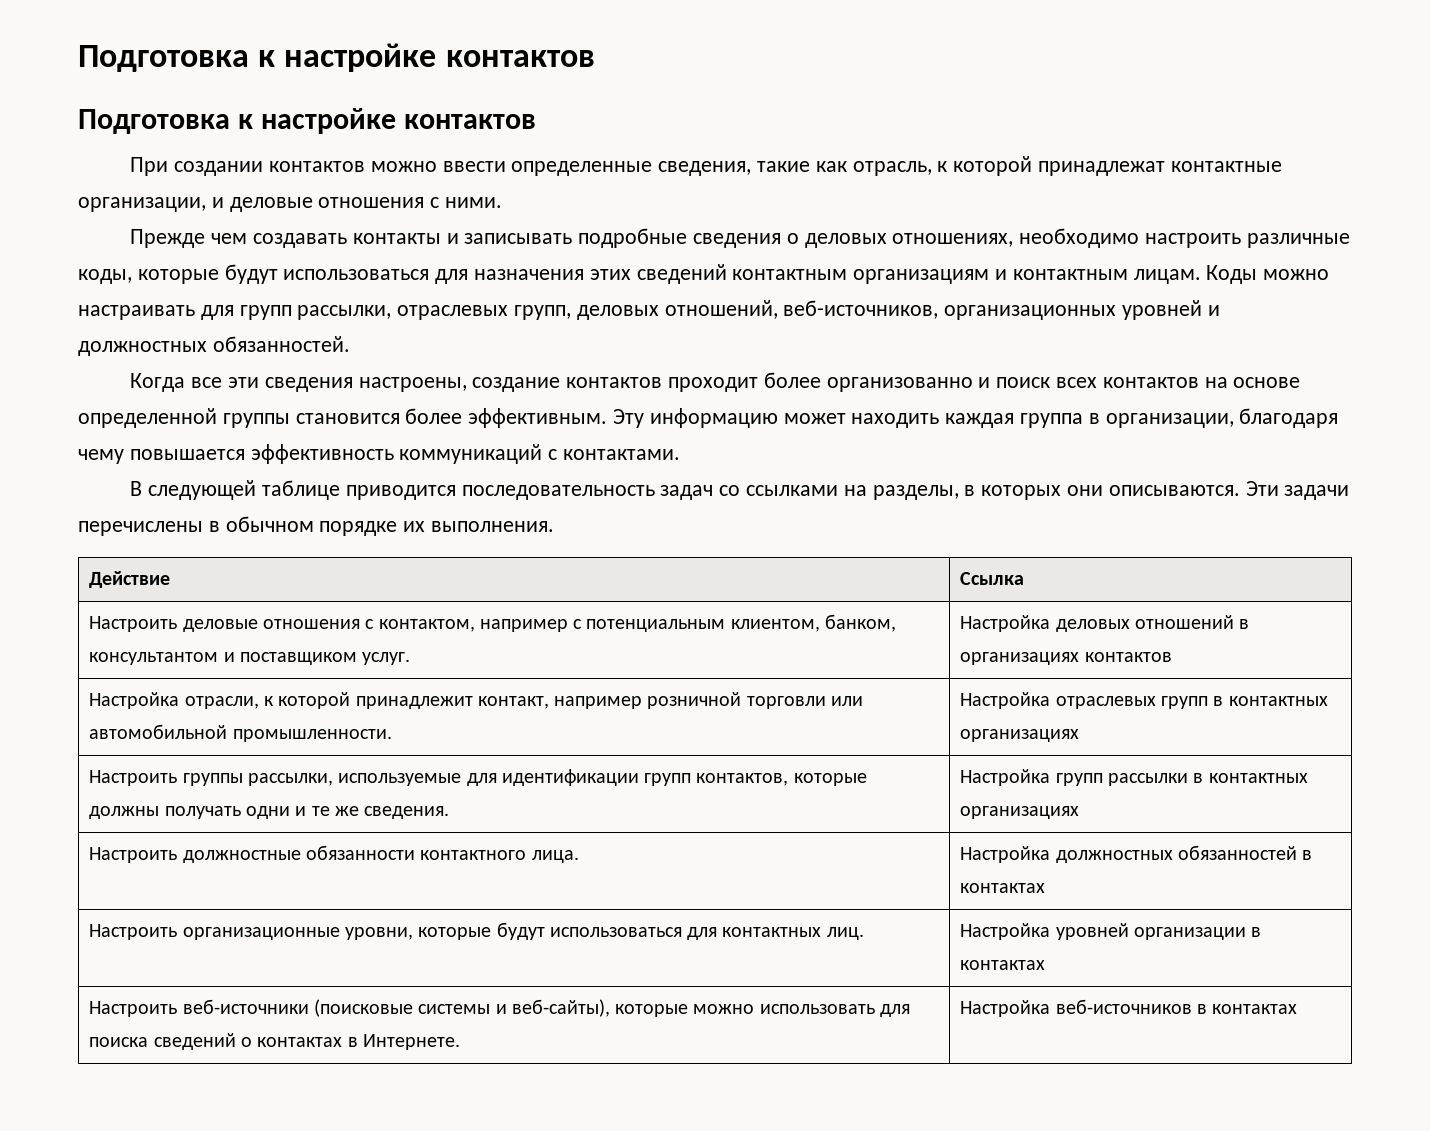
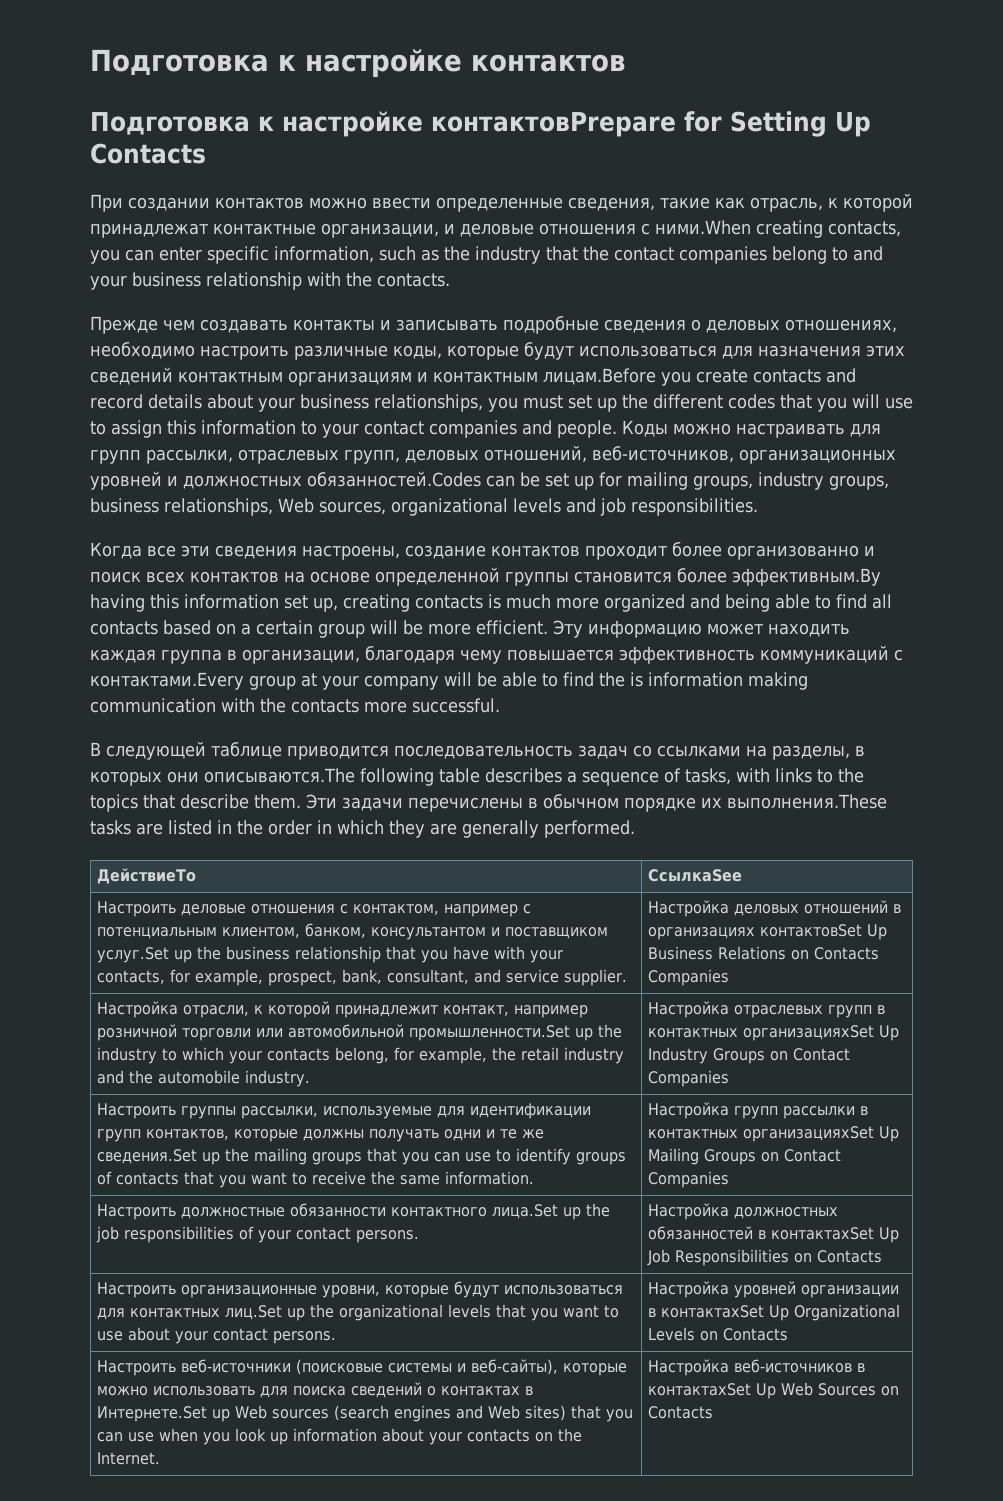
[404,114,537,129] контактов -> [431,111,871,137] [90,143,206,164] контактовPrepare for Setting Up Contacts
[445,197,503,208] ними. -> [655,220,901,238] [90,246,883,264] [90,272,450,290] ними.When creating contacts, you can enter specific information, such as the industry that the contact companies belong to and your business relationship with the contacts.
[1133,269,1201,284] лицам. -> [543,368,856,386] [90,394,913,412] [90,420,617,438] лицам.Before you create contacts and record details about your business relationships, you must set up the different codes that you will use to assign this information to your contact companies and people.
[212,336,350,352] обязанностей. -> [307,471,889,490] [90,498,758,516] обязанностей.Codes can be set up for mailing groups, industry groups, business relationships, Web sources, organizational levels and job responsibilities.
[468,408,608,428] эффективным. -> [732,568,881,586] [90,594,892,612] [90,620,548,638] эффективным.By having this information set up, creating contacts is much more organized and being able to find all contacts based on a certain group will be more efficient.
[563,449,681,460] контактами. -> [90,672,808,690] [90,698,500,713] контактами.Every group at your company will be able to find the is information making communication with the contacts more successful.
[1108,485,1240,496] описываются. -> [204,768,864,786] [90,794,301,812] описываются.The following table describes a sequence of tasks, with links to the topics that describe them.
[431,521,555,532] [89,571,171,588] [960,572,1025,585] выполнения. // Действие | Ссылка -> [727,794,887,809] [90,820,635,838] [97,868,197,884] [648,869,743,882] выполнения.These tasks are listed in the order in which they are generally performed. // ДействиеTo | СсылкаSee
[362,652,411,665] услуг. -> [97,946,564,963] [97,969,628,986] услуг.Set up the business relationship that you have with your contacts, for example, prospect, bank, consultant, and service supplier.
[1084,652,1172,662] контактов -> [760,924,888,940] [648,946,880,960] [648,969,730,986] контактовSet Up Business Relations on Contacts Companies
[232,729,392,742] промышленности. -> [409,1024,623,1041] [97,1047,625,1064] [97,1070,311,1087] промышленности.Set up the industry to which your contacts belong, for example, the retail industry and the automobile industry.
[960,729,1080,742] организациях -> [743,1025,900,1041] [648,1047,851,1064] [648,1070,730,1087] организацияхSet Up Industry Groups on Contact Companies
[364,806,450,819] сведения. -> [97,1148,627,1165] [97,1171,535,1188] сведения.Set up the mailing groups that you can use to identify groups of contacts that you want to receive the same information.
[960,806,1080,819] [89,845,579,863] [960,845,1313,863] [960,883,1046,893] организациях // Настроить должностные обязанности контактного лица. | Настройка должностных обязанностей в контактах -> [743,1126,900,1142] [648,1148,842,1165] [648,1171,730,1188] [97,1203,611,1220] [96,1226,420,1243] [648,1203,839,1220] [648,1226,900,1243] [647,1249,883,1266] организацияхSet Up Mailing Groups on Contact Companies // Настроить должностные обязанности контактного лица.Set up the job responsibilities of your contact persons. | Настройка должностных обязанностей в контактахSet Up Job Responsibilities on Contacts
[826,927,864,940] [960,923,1262,940] [960,960,1046,970] лиц. | Настройка уровней организации в контактах -> [225,1304,620,1321] [97,1327,337,1344] [648,1281,900,1298] [648,1304,901,1321] [648,1327,789,1341] лиц.Set up the organizational levels that you want to use about your contact persons. | Настройка уровней организации в контактахSet Up Organizational Levels on Contacts
[362,1034,460,1050] [960,999,1298,1017] Интернете. | Настройка веб-источников в контактах -> [97,1405,634,1422] [97,1428,583,1445] [97,1452,161,1465] [648,1359,866,1376] [648,1382,900,1399] [648,1406,714,1419] Интернете.Set up Web sources (search engines and Web sites) that you can use when you look up information about your contacts on the Internet. | Настройка веб-источников в контактахSet Up Web Sources on Contacts

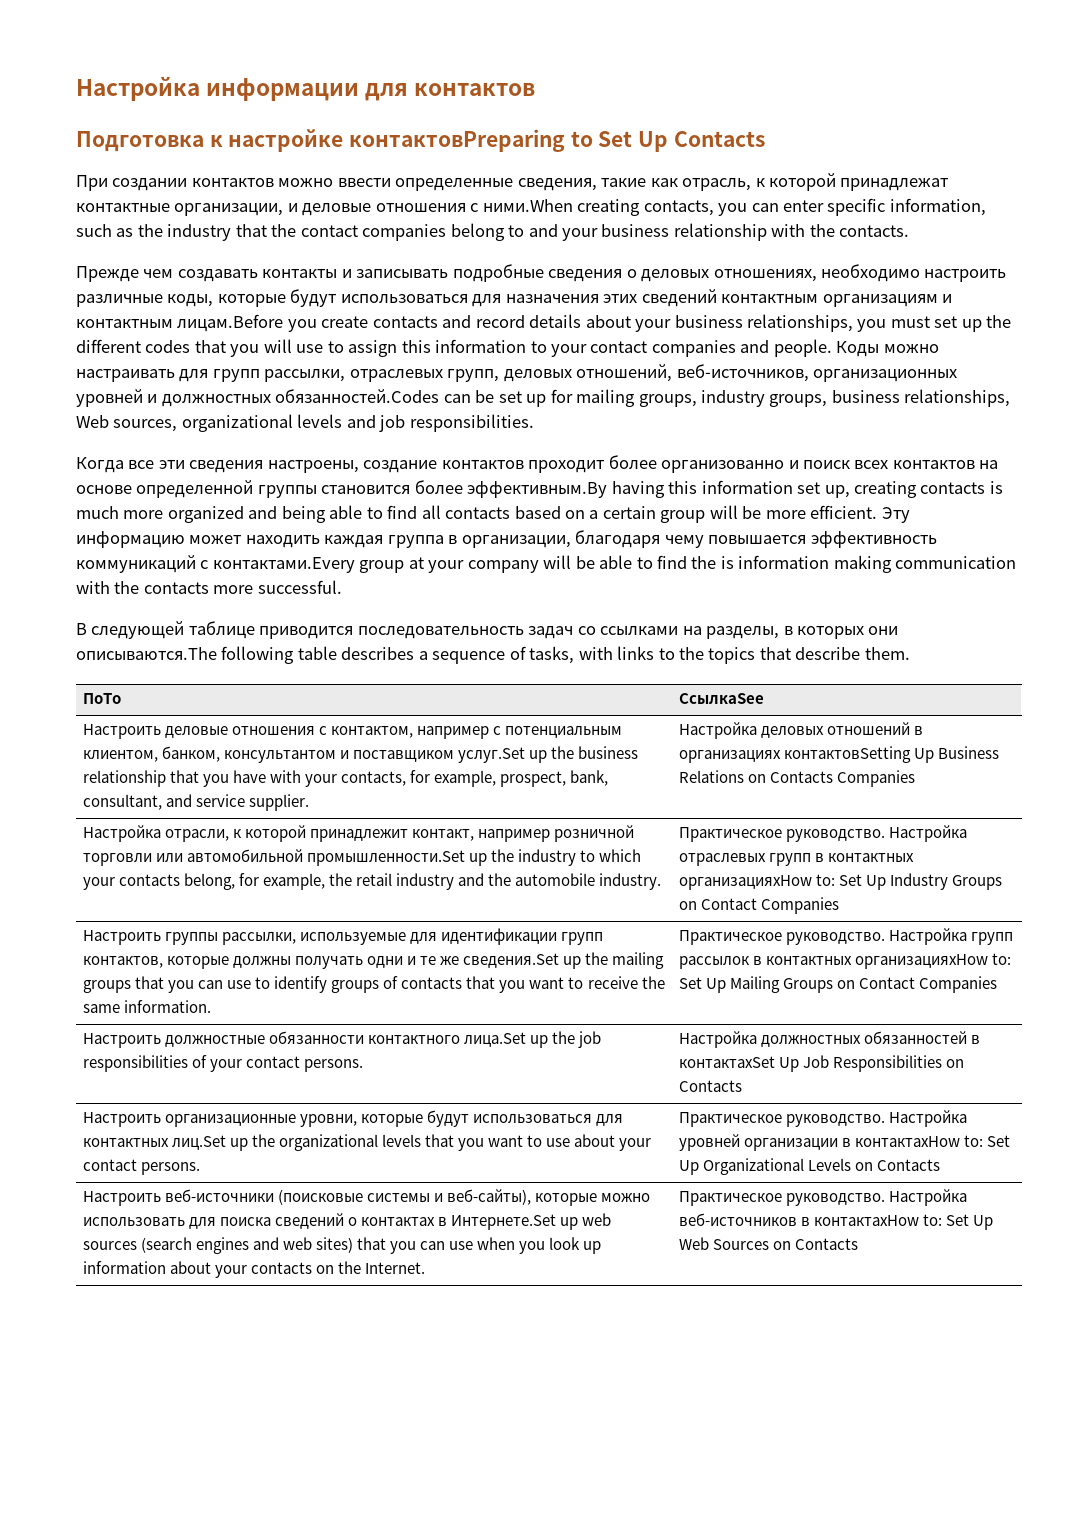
[90,49,462,78] Подготовка к настройке -> [76,76,409,101] Настройка информации для
[431,111,827,137] контактовPrepare for Setting -> [349,129,633,152] контактовPreparing to Set
[306,794,887,812] [90,820,635,838] [97,868,197,884] Эти задачи перечислены в обычном порядке их выполнения.These tasks are listed in the order in which they are generally performed. // ДействиеTo -> [82,693,121,704] // ПоTo
[760,924,863,937] контактовSet -> [783,746,911,763] контактовSetting
(311, 1078) none -> [678,827,885,842] Практическое руководство.
[743,1025,875,1041] организацияхSet -> [678,874,862,890] организацияхHow to: Set
(535, 1178) none -> [678,930,885,945] Практическое руководство.
[783,1106,869,1119] [648,1126,875,1142] рассылки в контактных организацияхSet -> [678,953,1012,969] [678,977,702,989] рассылок в контактных организацияхHow to: Set
(337, 1337) none -> [678,1112,885,1127] Практическое руководство.
[661,1305,765,1318] контактахSet -> [854,1135,1011,1147] контактахHow to: Set
[235,1405,268,1419] Web -> [582,1213,612,1226] web
[488,1405,521,1419] Web -> [283,1237,313,1250] web
(161, 1458) none -> [678,1191,885,1206] Практическое руководство.
[648,1383,752,1396] контактахSet -> [813,1214,970,1226] контактахHow to: Set

